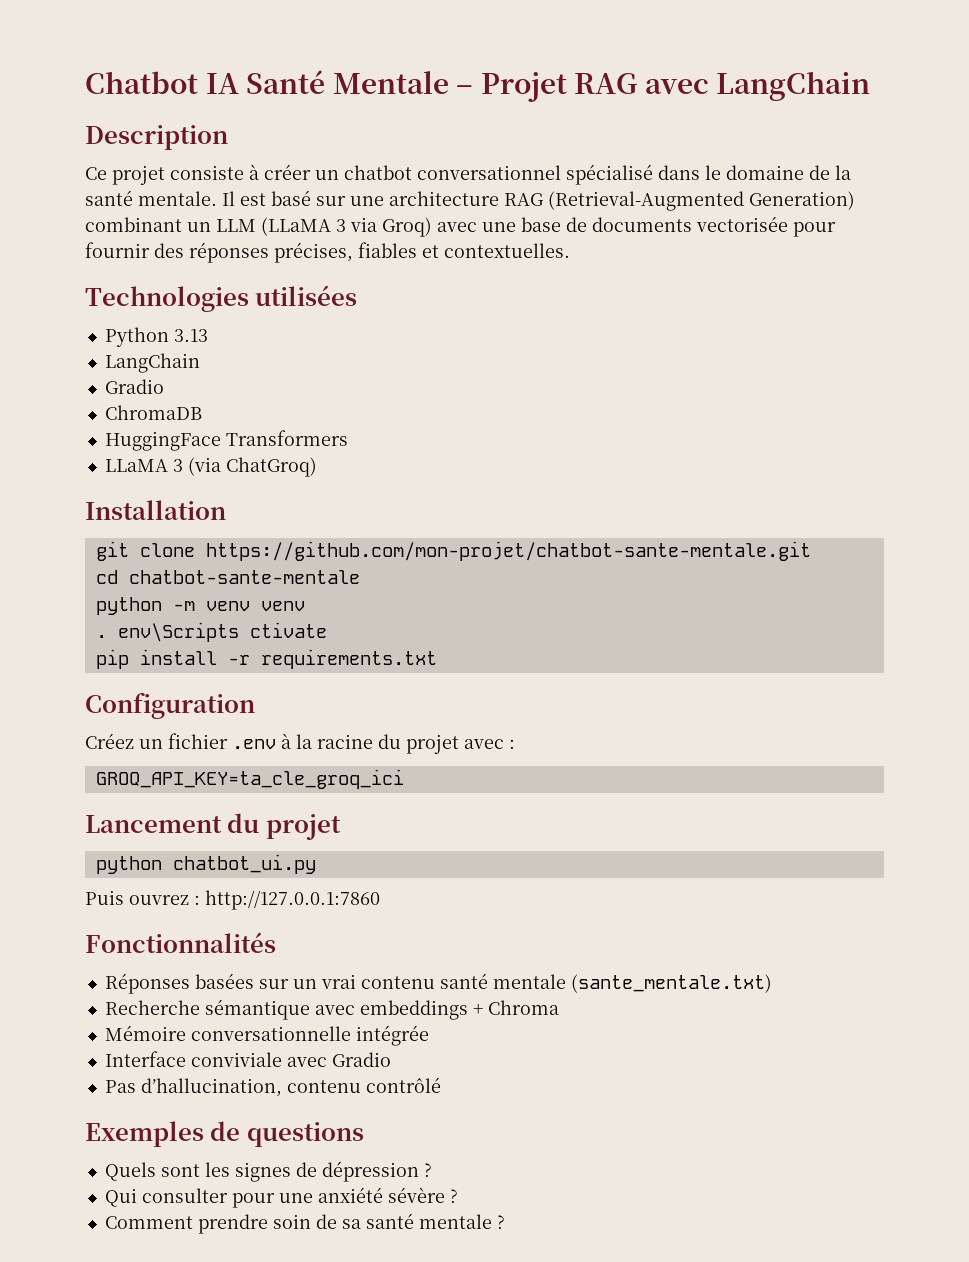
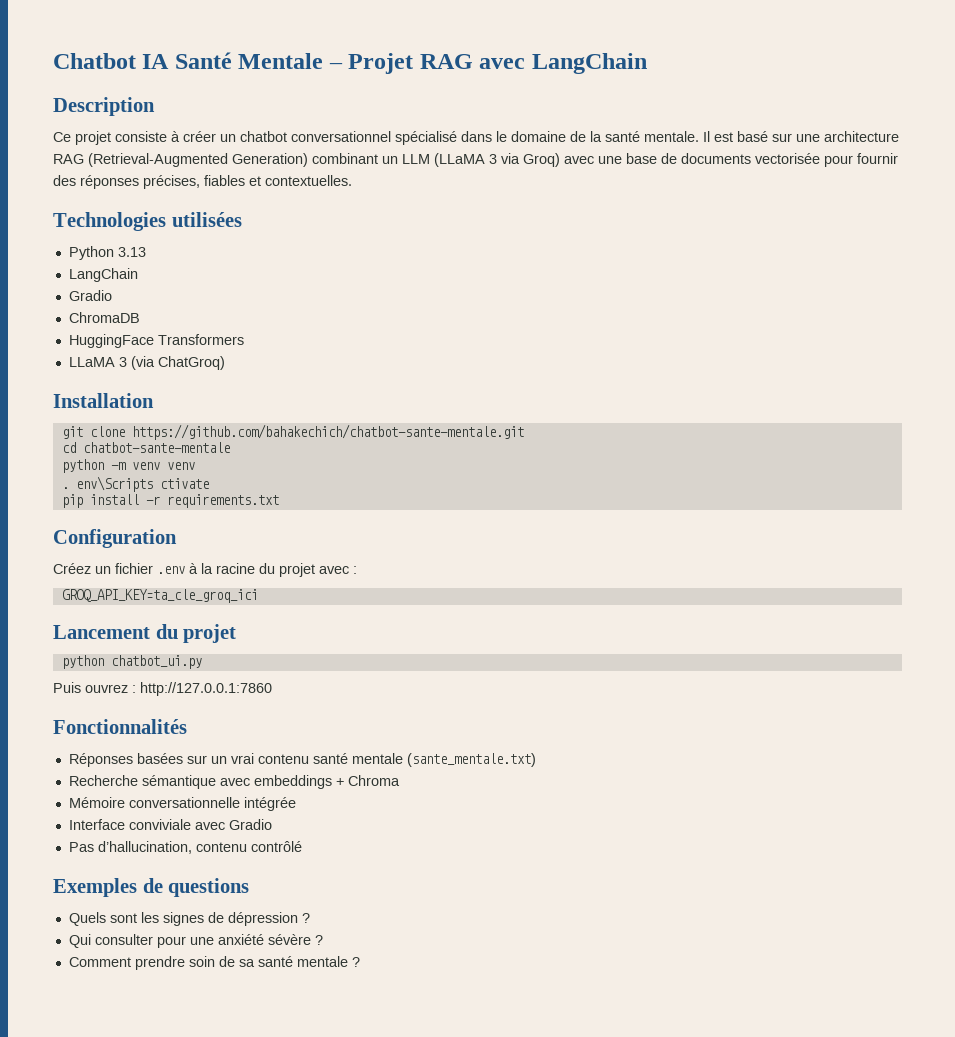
[205,541,811,561] https://github.com/mon-projet/chatbot-sante-mentale.git -> [131,424,524,440] https://github.com/bahakechich/chatbot-sante-mentale.git

